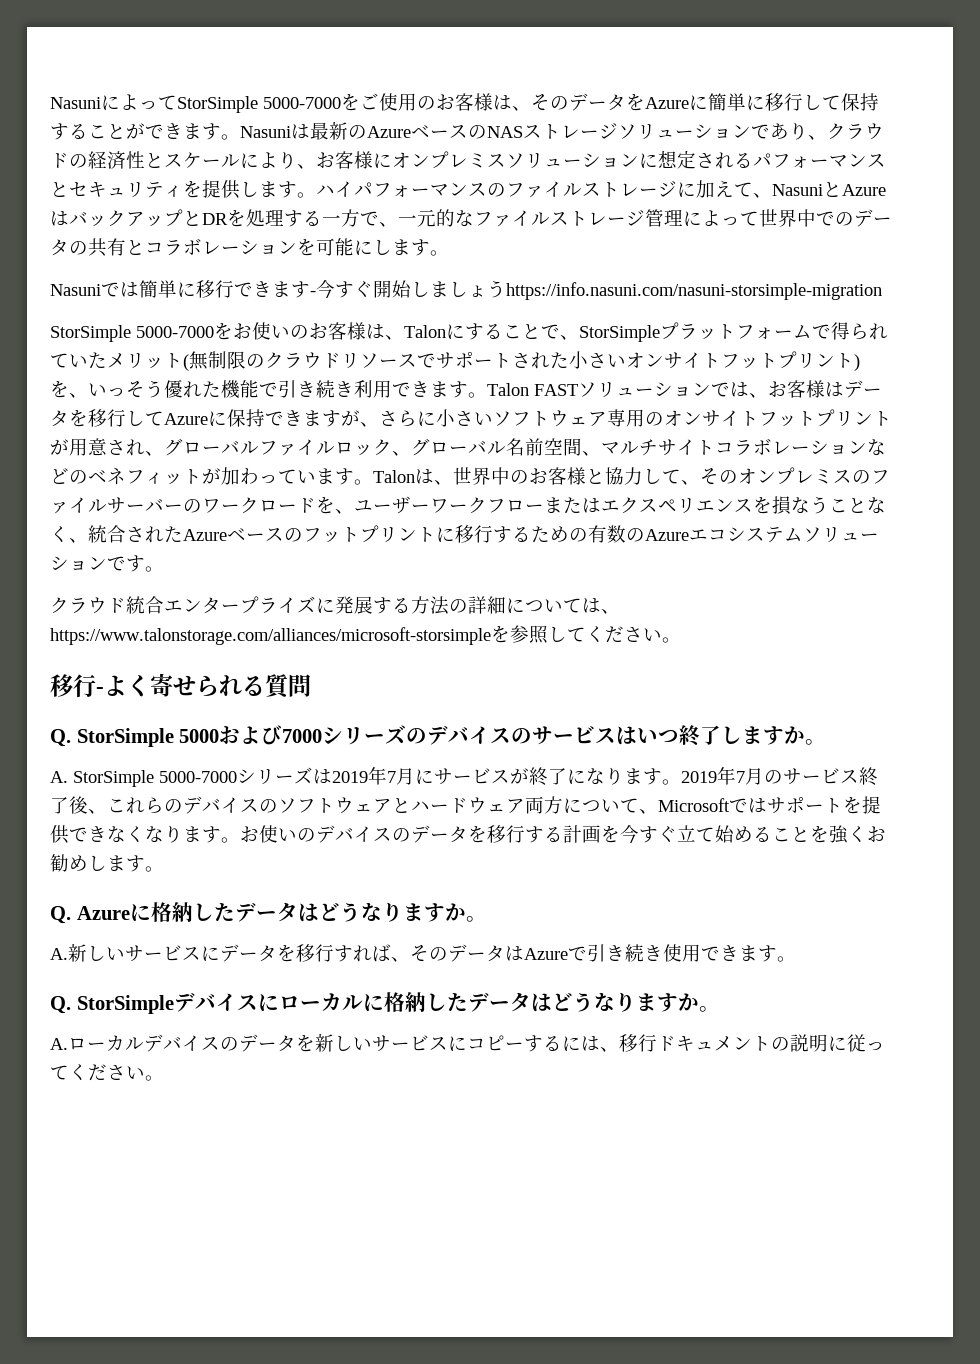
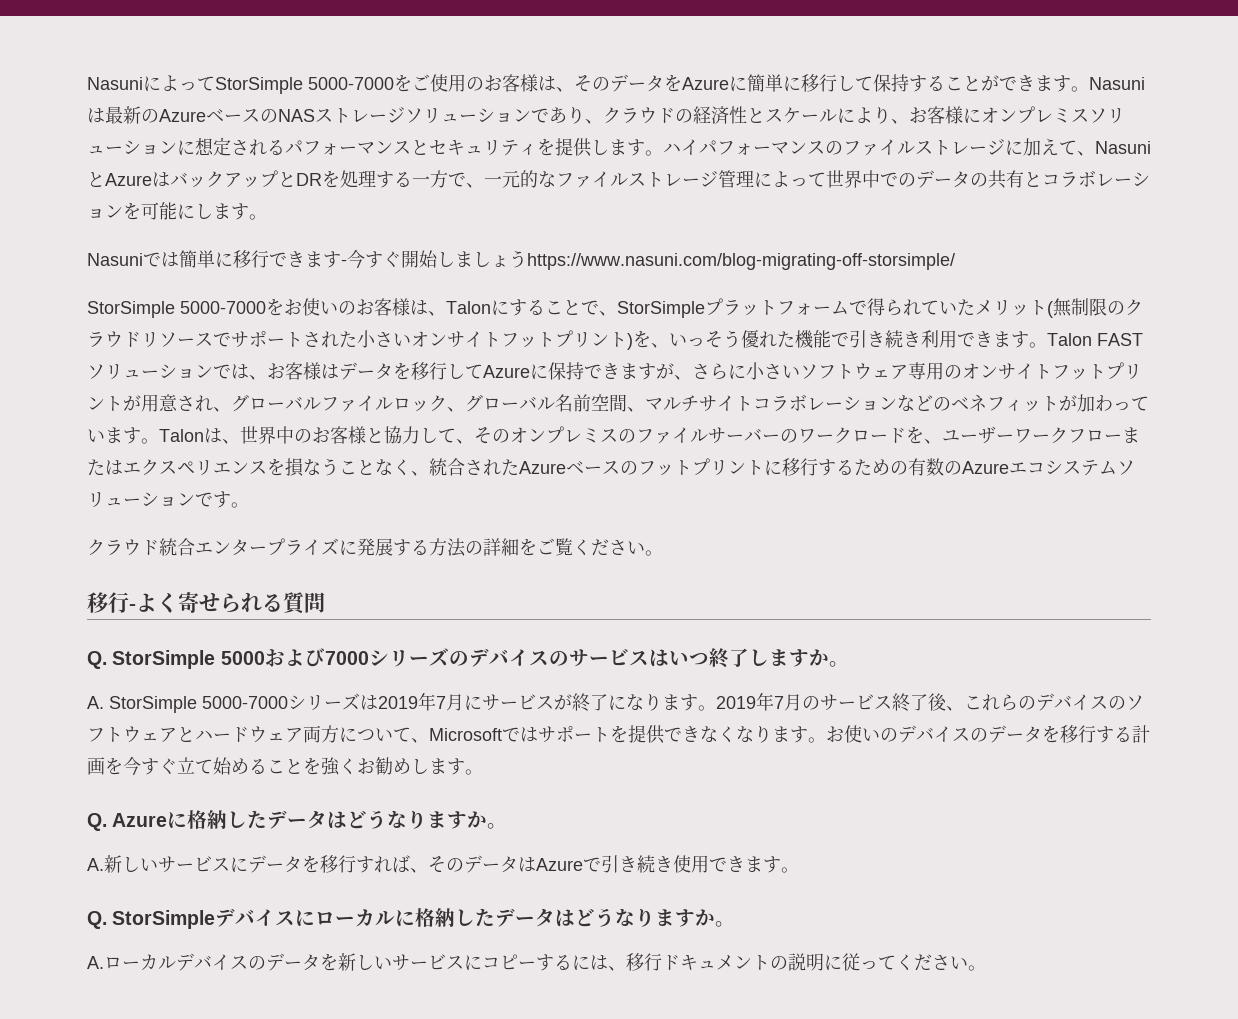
[506,282,882,300] https://info.nasuni.com/nasuni-storsimple-migration -> [527,253,955,270] https://www.nasuni.com/blog-migrating-off-storsimple/
[506,598,620,614] [50,625,586,645] については、https://www.talonstorage.com/alliances/microsoft-storsimpleを参照して -> [519,538,573,556] をご覧

